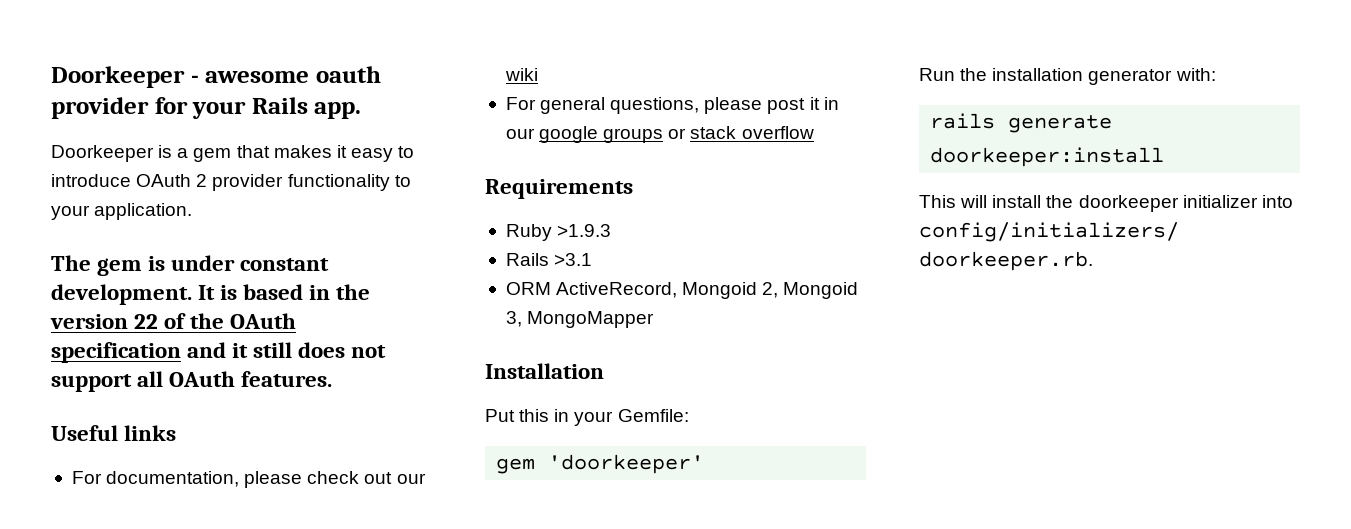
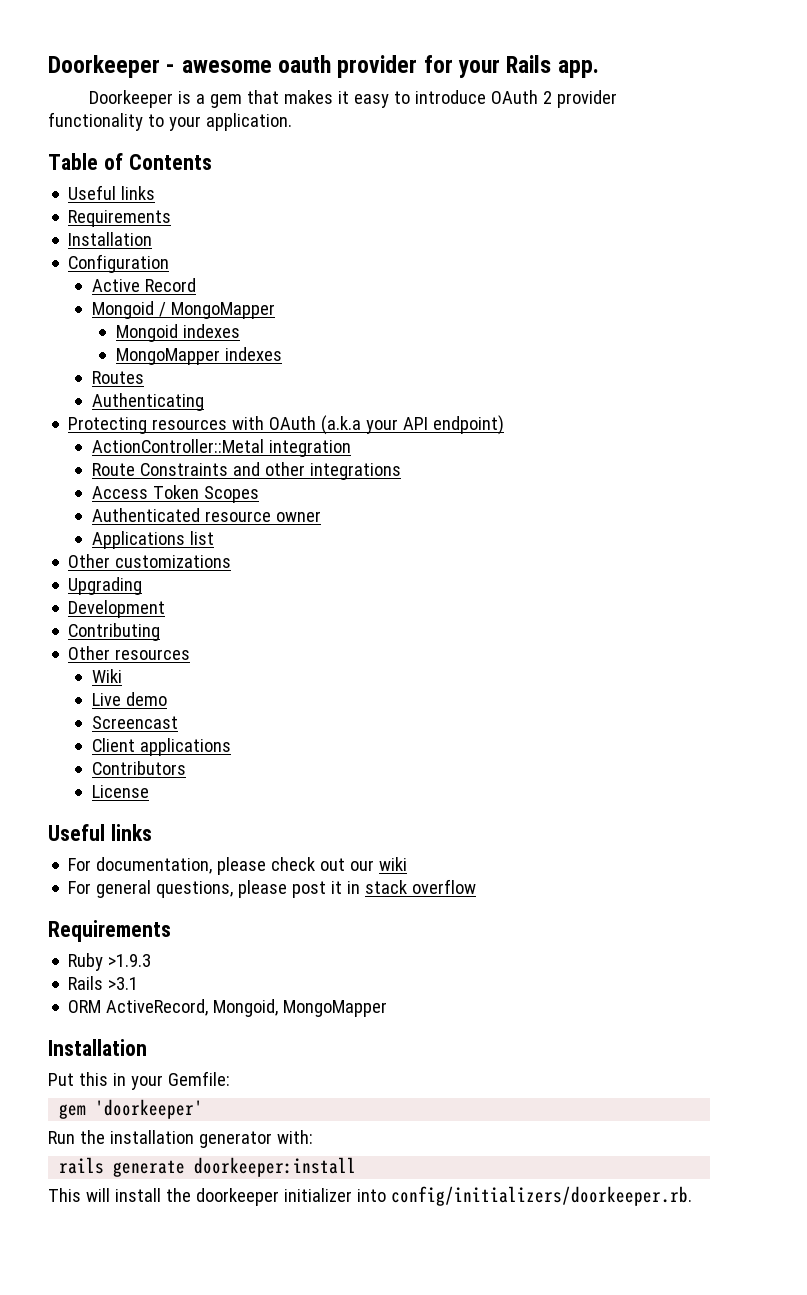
[51,255,330,276] [51,284,371,305] [50,313,297,329] [51,342,387,363] [51,371,333,392] The gem is under constant development. It is based in the version 22 of the OAuth specification and it still does not support all OAuth features. -> [48,153,212,170] [68,185,156,200] [68,210,172,227] [68,232,153,246] [68,254,170,273] [92,278,197,292] [92,301,276,319] [115,324,240,342] [115,347,282,365] [92,371,145,384] [92,393,205,411] [68,415,505,435] [92,439,352,457] [92,462,402,480] [92,485,260,503] [92,508,322,522] [92,531,215,549] [68,554,232,568] [68,577,143,595] [68,600,166,618] [68,623,161,641] [68,646,191,660] [92,669,123,683] [92,692,168,706] [92,716,179,729] [92,738,232,756] [92,761,187,775] [92,785,150,798] Table of Contents // Useful links // Requirements // Installation // Configuration // Active Record // Mongoid / MongoMapper // Mongoid indexes // MongoMapper indexes // Routes // Authenticating // Protecting resources with OAuth (a.k.a your API endpoint) // ActionController::Metal integration // Route Constraints and other integrations // Access Token Scopes // Authenticated resource owner // Applications list // Other customizations // Upgrading // Development // Contributing // Other resources // Wiki // Live demo // Screencast // Client applications // Contributors // License
[505,126,687,143] our google groups or -> (361, 887) none
[682,282,859,299] [505,311,522,327] Mongoid 2, Mongoid 3, -> [213,999,279,1017] Mongoid,

